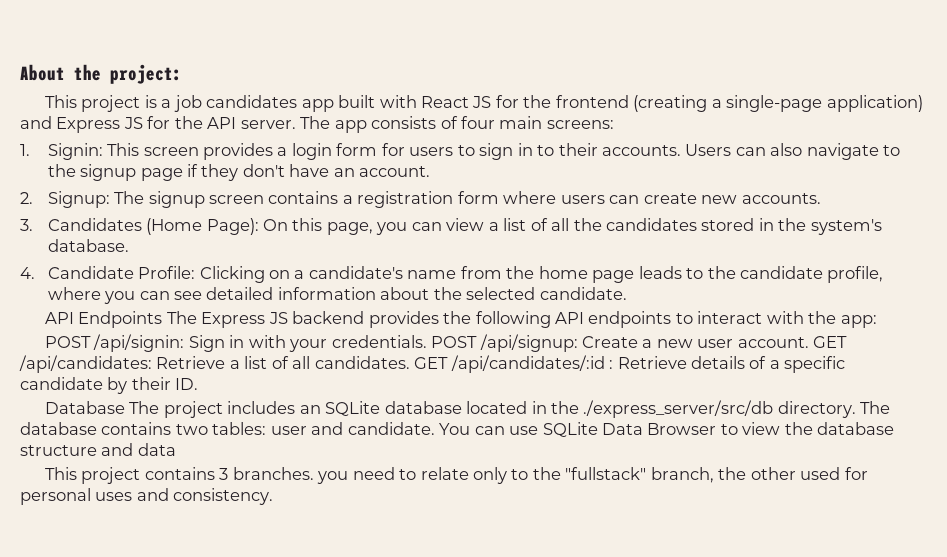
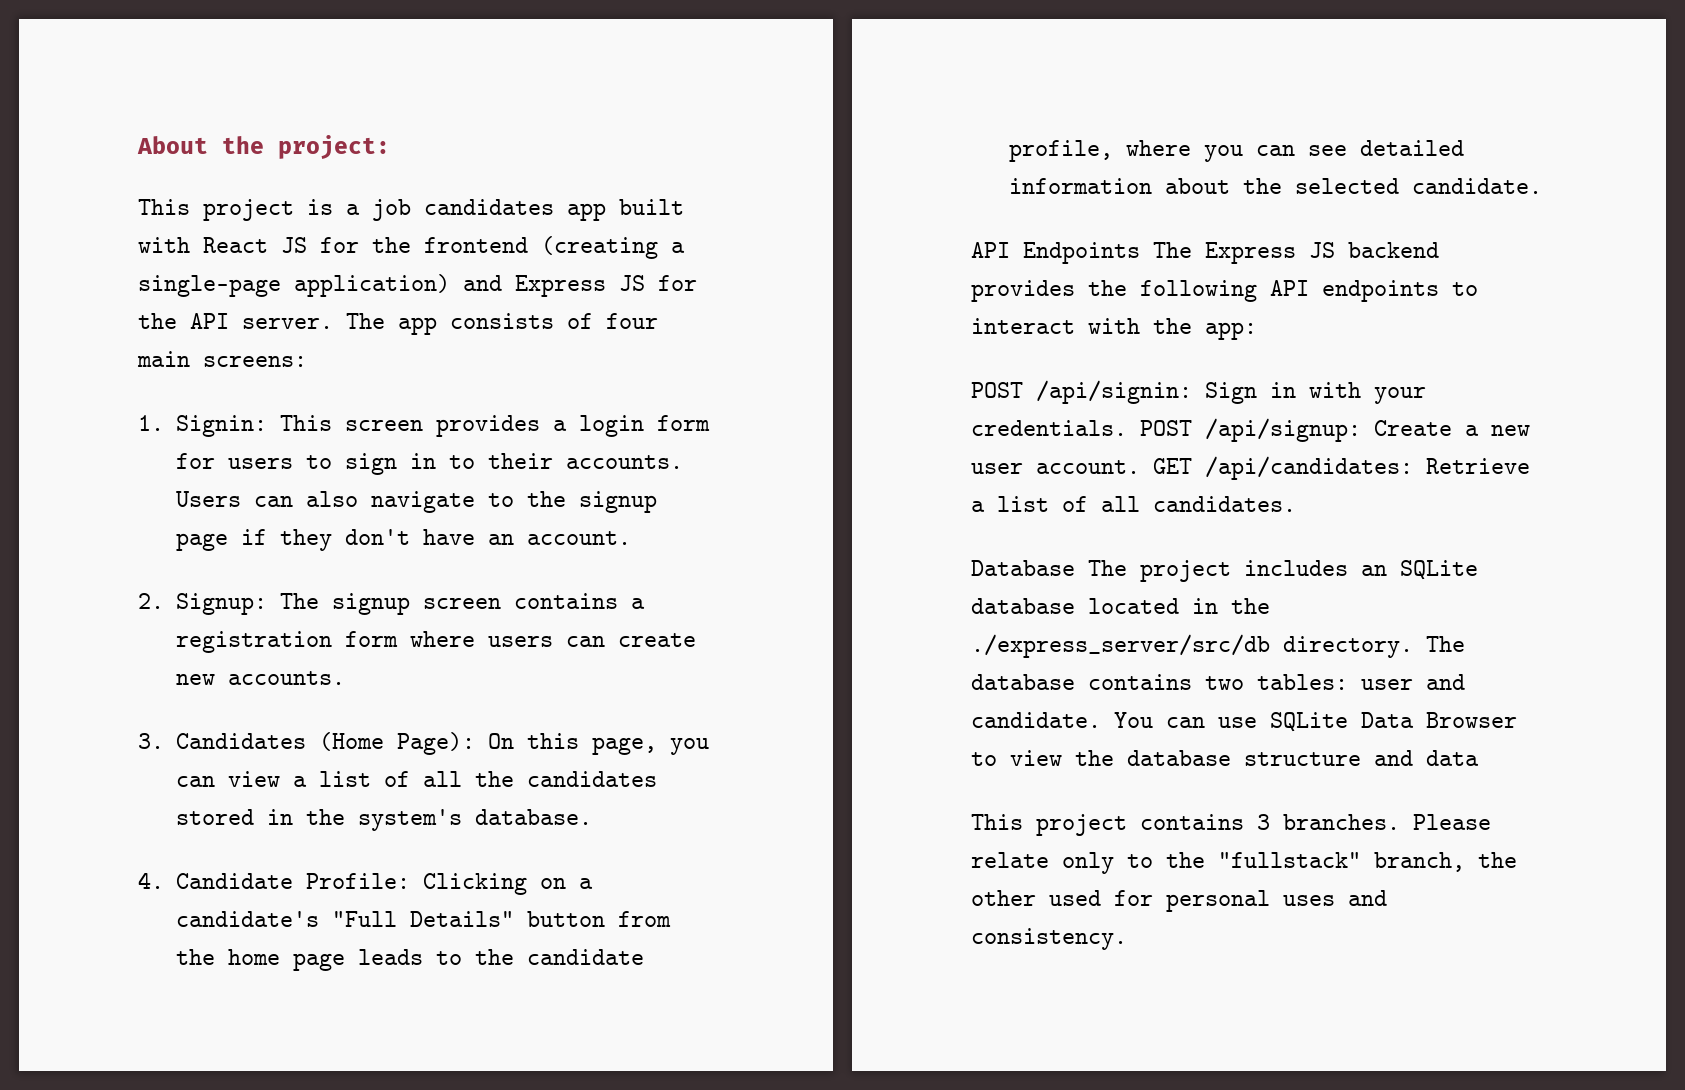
[407,270,457,279] name -> [332,911,606,927] "Full Details" button
[414,355,846,373] [20,377,199,394] GET /api/candidates/:id : Retrieve details of a specific candidate by their ID. -> (1296, 504) none
[317,467,417,484] you need to -> [1413,814,1491,830] Please

